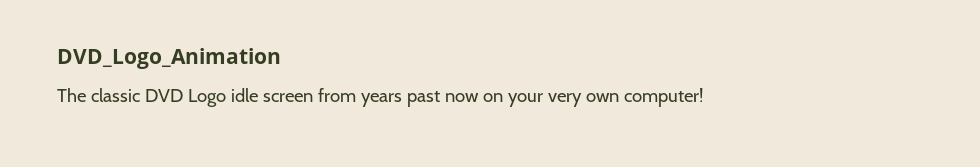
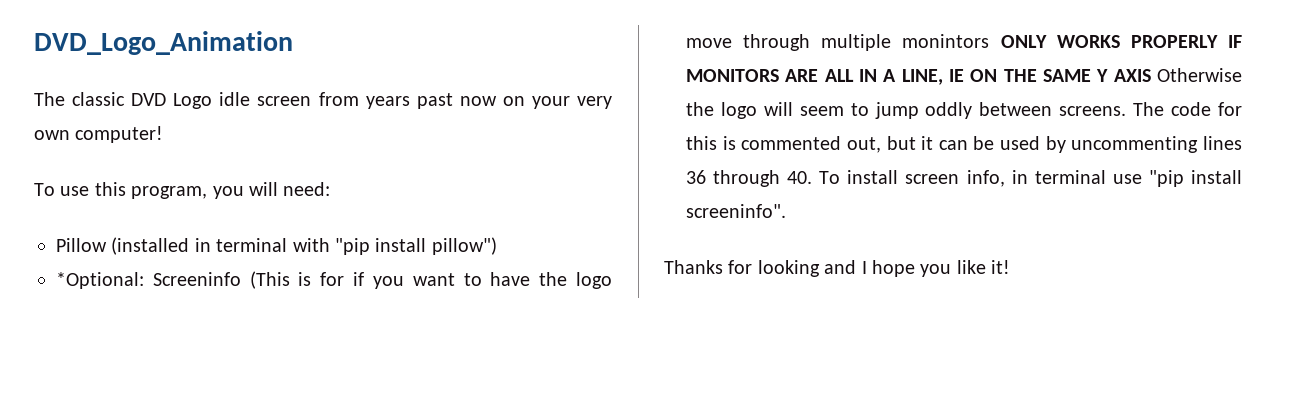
(703, 97) none -> [34,182,331,199] [56,237,497,255] [56,271,612,289] [686,34,1242,51] [686,68,1242,85] [686,102,1242,119] [686,136,1242,153] [686,170,1243,187] [686,204,786,218] [664,260,1011,277] // To use this program, you will need: // Pillow (installed in terminal with "pip install pillow") // *Optional: Screeninfo (This is for if you want to have the logo move through multiple monintors ONLY WORKS PROPERLY IF MONITORS ARE ALL IN A LINE, IE ON THE SAME Y AXIS Otherwise the logo will seem to jump oddly between screens. The code for this is commented out, but it can be used by uncommenting lines 36 through 40. To install screen info, in terminal use "pip install screeninfo". // Thanks for looking and I hope you like it!

